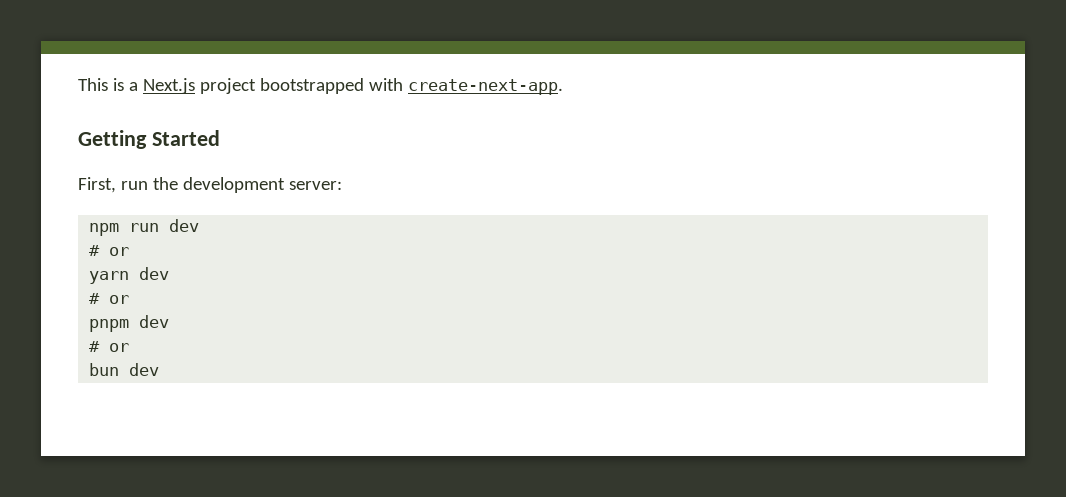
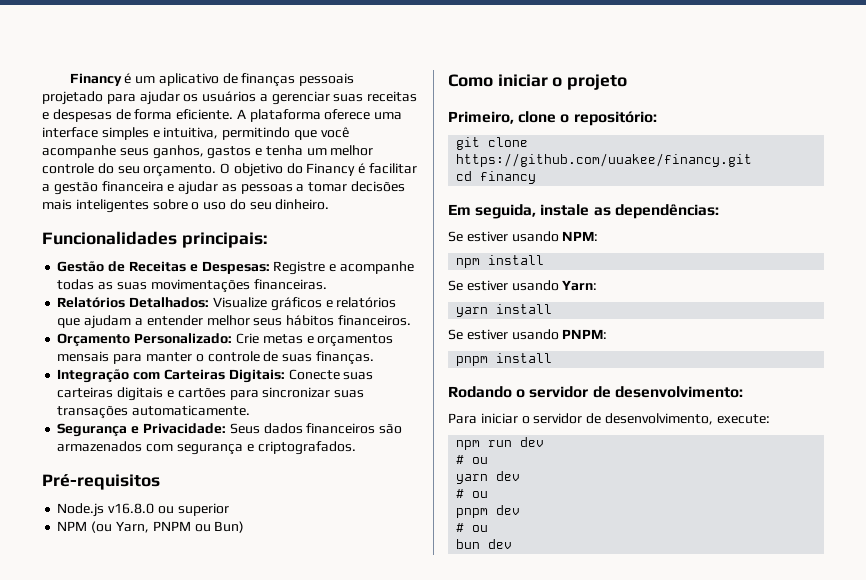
[78,78,563,95] [78,130,220,149] [78,177,342,193] This is a Next.js project bootstrapped with create-next-app. // Getting Started // First, run the development server: -> [69,73,355,87] [42,91,418,105] [42,109,403,122] [42,127,349,140] [42,145,374,159] [42,163,418,177] [42,181,406,195] [42,199,330,213] [42,231,267,248] [57,261,414,275] [57,279,327,293] [57,297,397,311] [57,315,411,329] [57,333,394,347] [57,351,374,365] [57,369,374,383] [57,387,365,401] [57,405,251,419] [57,423,403,437] [57,441,356,455] [42,474,160,490] [57,503,229,517] [57,521,245,533] [448,74,628,90] [448,111,657,126] [456,137,529,150] [456,153,753,167] [456,171,537,184] [448,204,719,219] [448,231,599,242] [456,255,545,268] [448,280,598,291] [456,304,553,317] [448,329,608,340] [456,353,553,366] [448,386,743,398] [448,413,770,425] Financy é um aplicativo de finanças pessoais projetado para ajudar os usuários a gerenciar suas receitas e despesas de forma eficiente. A plataforma oferece uma interface simples e intuitiva, permitindo que você acompanhe seus ganhos, gastos e tenha um melhor controle do seu orçamento. O objetivo do Financy é facilitar a gestão financeira e ajudar as pessoas a tomar decisões mais inteligentes sobre o uso do seu dinheiro. // Funcionalidades principais: // Gestão de Receitas e Despesas: Registre e acompanhe todas as suas movimentações financeiras. // Relatórios Detalhados: Visualize gráficos e relatórios que ajudam a entender melhor seus hábitos financeiros. // Orçamento Personalizado: Crie metas e orçamentos mensais para manter o controle de suas finanças. // Integração com Carteiras Digitais: Conecte suas carteiras digitais e cartões para sincronizar suas transações automaticamente. // Segurança e Privacidade: Seus dados financeiros são armazenados com segurança e criptografados. // Pré-requisitos // Node.js v16.8.0 ou superior // NPM (ou Yarn, PNPM ou Bun) // Como iniciar o projeto // Primeiro, clone o repositório: // git clone https://github.com/uuakee/financy.git // cd financy // Em seguida, instale as dependências: // Se estiver usando NPM: // npm install // Se estiver usando Yarn: // yarn install // Se estiver usando PNPM: // pnpm install // Rodando o servidor de desenvolvimento: // Para iniciar o servidor de desenvolvimento, execute:
[109,247,130,256] or -> [472,457,489,464] ou
[109,295,130,304] or -> [472,491,489,498] ou
[109,343,130,352] or -> [472,525,489,532] ou

